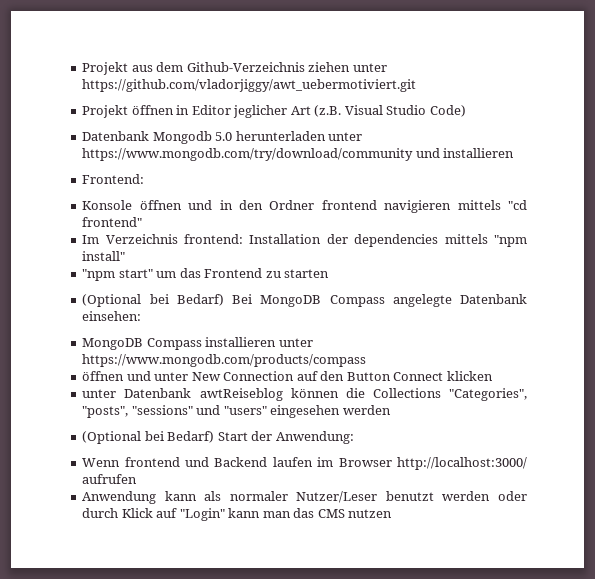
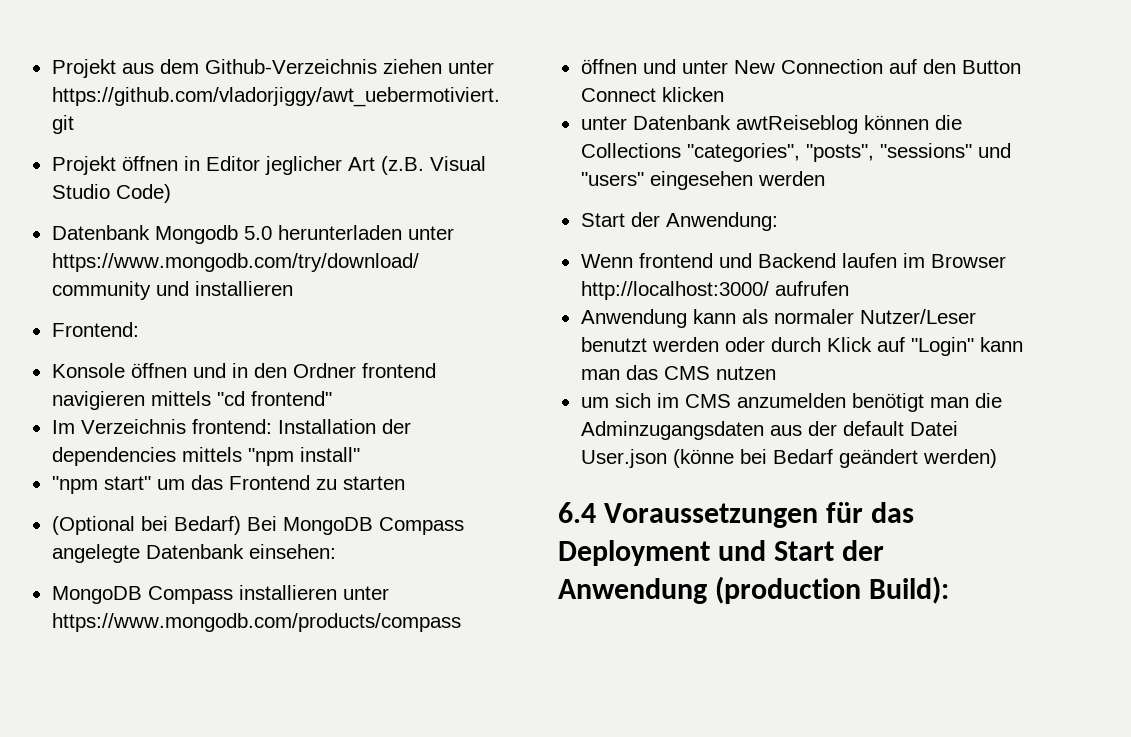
[449,388,527,401] "Categories", -> [686,143,800,162] "categories",
[82,431,215,444] (Optional bei Bedarf) -> (825, 178) none
(393, 513) none -> [580,393,1002,412] [580,421,958,440] [580,449,997,468] [558,502,914,528] [558,540,884,566] [558,576,949,604] // um sich im CMS anzumelden benötigt man die Adminzugangsdaten aus der default Datei User.json (könne bei Bedarf geändert werden) // 6.4 Voraussetzungen für das Deployment und Start der Anwendung (production Build):

